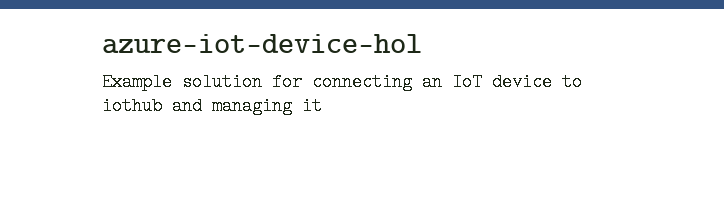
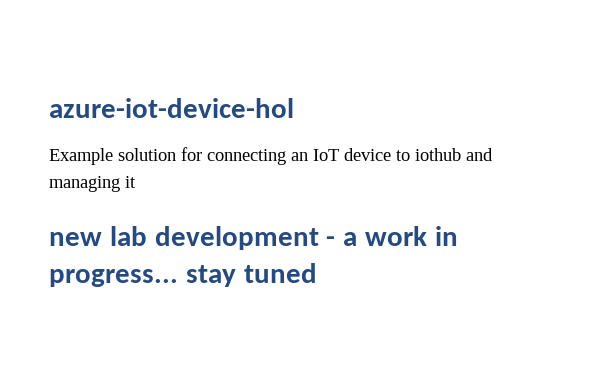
(322, 106) none -> [49,226,458,250] [49,263,317,287] // new lab development - a work in progress... stay tuned

